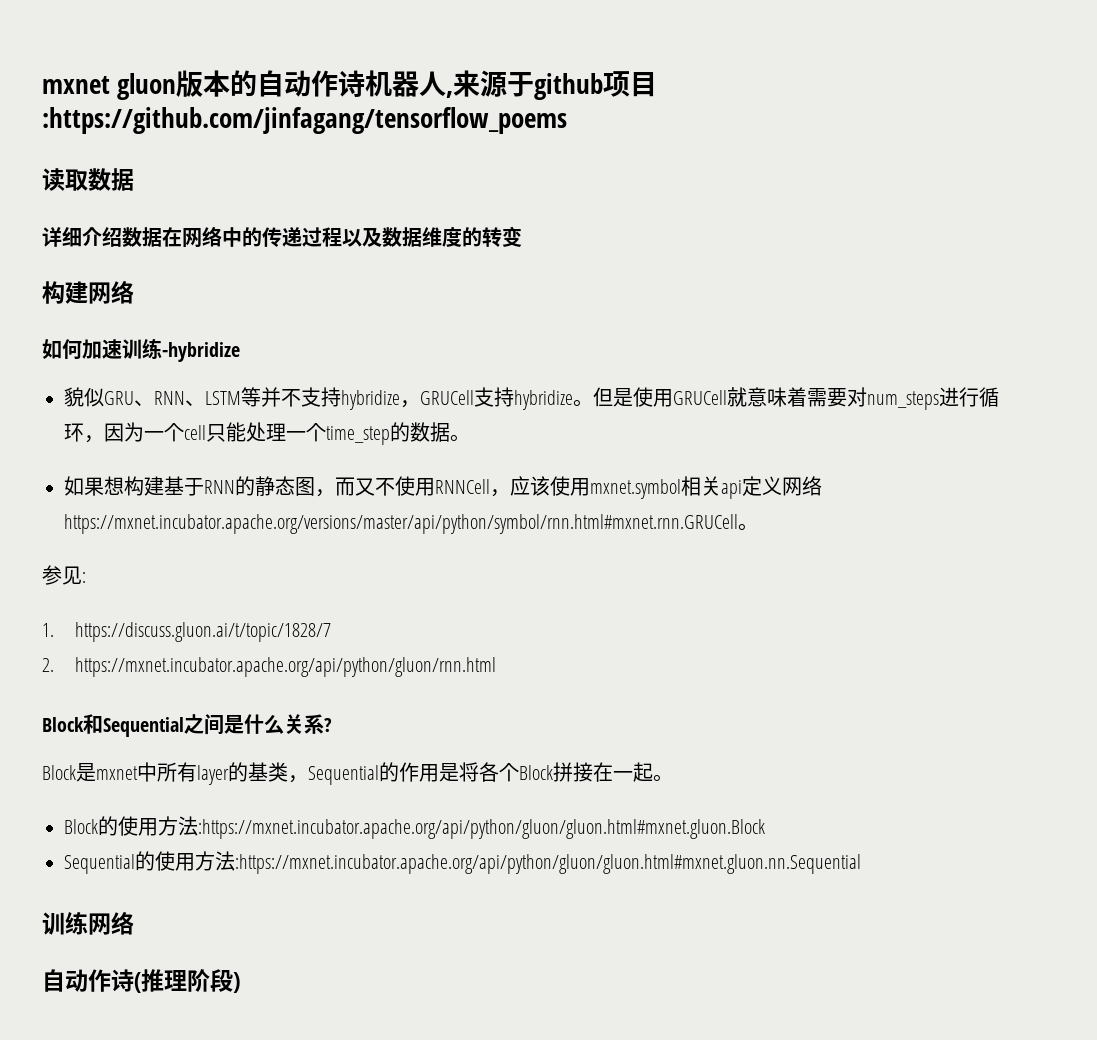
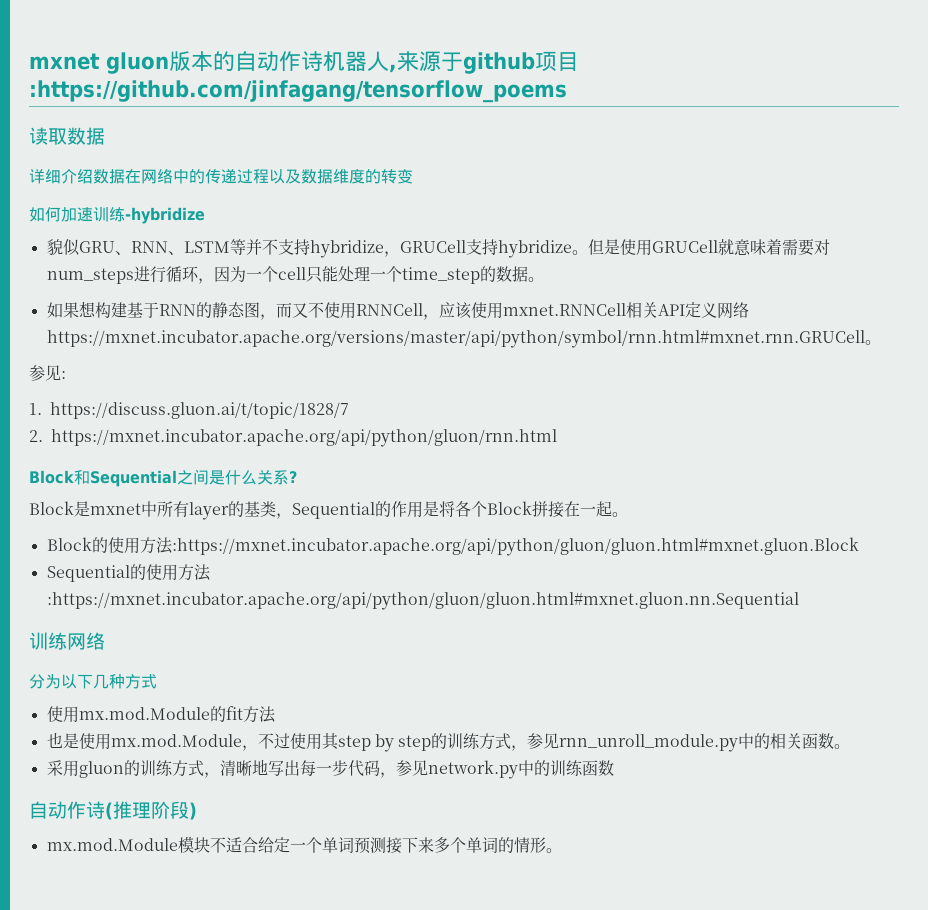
[42,280,134,304] // 构建网络 -> (413, 176) none
[590,476,742,499] mxnet.symbol相关api -> [502,302,685,318] mxnet.RNNCell相关API
(134, 923) none -> [29,674,157,689] [46,706,276,723] [46,732,851,752] [46,759,614,779] // 分为以下几种方式 // 使用mx.mod.Module的fit方法 // 也是使用mx.mod.Module，不过使用其step by step的训练方式，参见rnn_unroll_module.py中的相关函数。 // 采用gluon的训练方式，清晰地写出每一步代码，参见network.py中的训练函数
(240, 982) none -> [46,836,562,854] // mx.mod.Module模块不适合给定一个单词预测接下来多个单词的情形。

